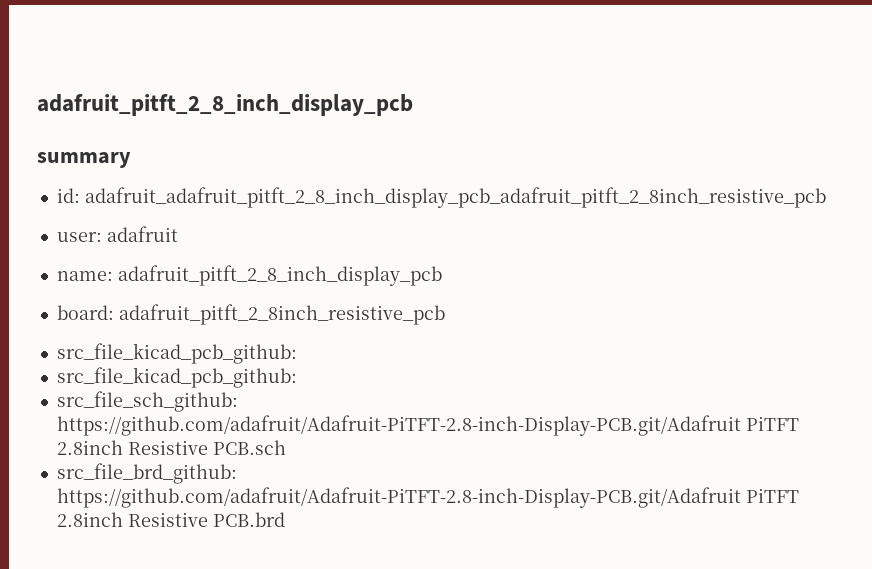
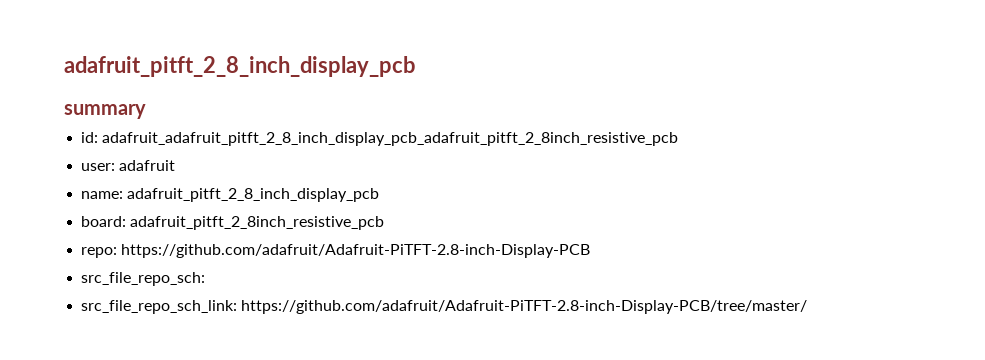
[56,343,297,364] [56,367,297,388] [56,391,238,412] [56,415,799,436] [56,440,286,455] [56,463,237,484] [56,487,799,508] [56,512,285,527] src_file_kicad_pcb_github: // src_file_kicad_pcb_github: // src_file_sch_github: https://github.com/adafruit/Adafruit-PiTFT-2.8-inch-Display-PCB.git/Adafruit PiTFT 2.8inch Resistive PCB.sch // src_file_brd_github: https://github.com/adafruit/Adafruit-PiTFT-2.8-inch-Display-PCB.git/Adafruit PiTFT 2.8inch Resistive PCB.brd -> [81,244,591,258] [81,272,206,286] [81,300,808,314] repo: https://github.com/adafruit/Adafruit-PiTFT-2.8-inch-Display-PCB // src_file_repo_sch: // src_file_repo_sch_link: https://github.com/adafruit/Adafruit-PiTFT-2.8-inch-Display-PCB/tree/master/

